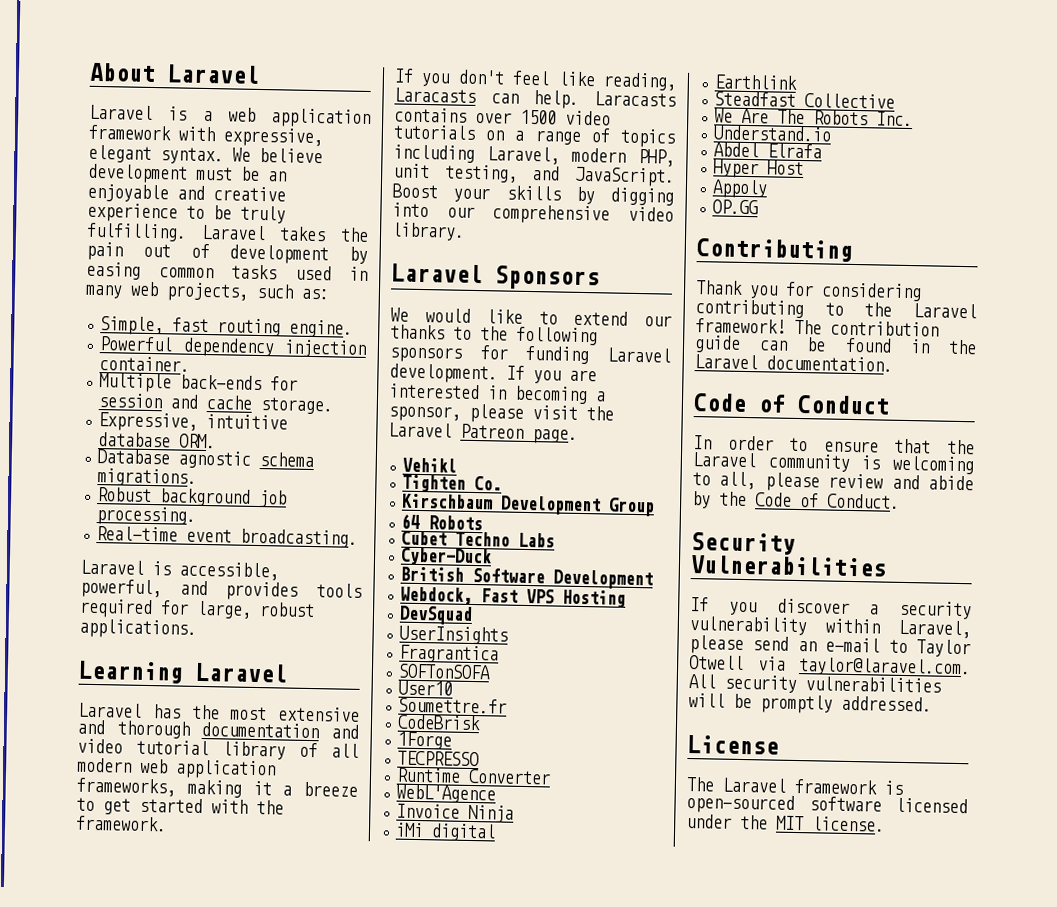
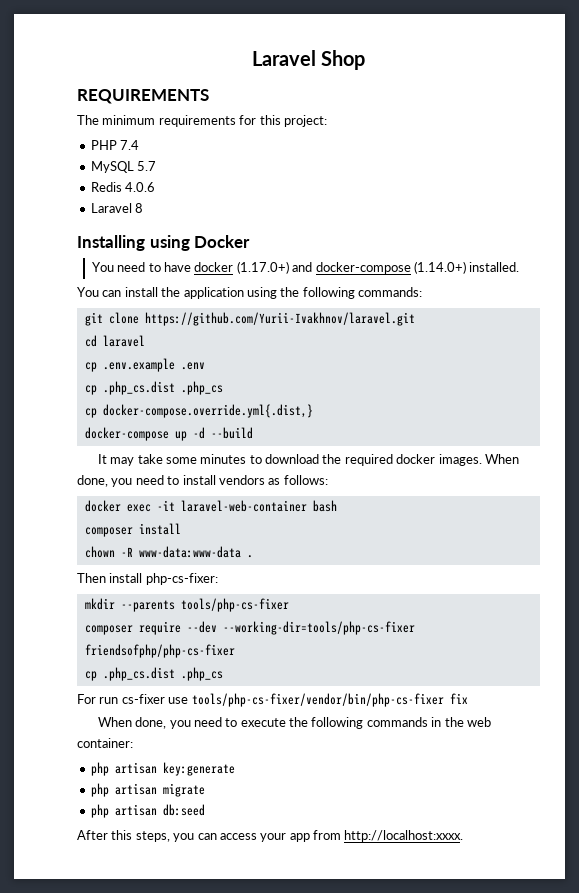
[89,62,260,84] [89,104,371,129] [88,124,323,148] [88,144,323,165] [87,163,287,184] [87,183,286,203] [87,202,286,224] [86,222,369,242] [86,241,368,265] [86,261,368,281] [85,281,330,302] [100,316,354,338] [99,336,367,358] [99,356,191,372] [99,373,299,393] [98,393,334,415] [98,412,289,432] [98,432,217,449] [97,449,315,469] [97,468,198,487] [97,487,288,508] [96,506,197,526] [96,526,359,548] [80,559,279,581] [80,578,362,601] [79,598,315,619] [79,618,197,639] [78,660,288,684] [78,702,360,722] [77,719,359,739] [77,738,359,760] [77,757,276,780] [76,777,358,798] [76,797,284,815] [75,815,167,832] [394,68,677,91] [394,87,676,109] [394,107,611,126] [393,124,676,148] [393,144,675,167] [393,163,675,187] [392,183,674,206] [392,202,674,225] [391,222,465,241] [391,263,600,291] [390,307,672,327] [390,324,598,346] [389,345,671,365] [389,363,597,384] [389,383,606,405] [388,403,614,423] [388,422,578,444] [402,457,458,473] [402,474,503,493] [401,493,656,517] [401,513,484,531] [401,530,556,548] [400,547,493,567] [400,566,654,590] [400,586,627,608] [399,605,474,625] [399,625,509,645] [399,644,500,664] [398,663,492,680] [398,680,454,696] [398,697,508,714] [397,714,482,731] [397,731,453,750] [397,750,480,767] [396,767,552,785] [396,784,497,804] [396,803,515,823] [395,822,497,842] [714,74,799,90] [714,91,896,109] [714,108,914,127] [713,125,833,142] [713,142,823,159] [713,159,805,179] [712,179,769,199] [712,199,759,215] [696,238,853,262] [695,280,922,302] [695,299,977,319] [695,318,939,337] [694,335,977,355] [694,354,893,372] [693,393,890,415] [693,435,975,455] [692,452,975,475] [692,471,974,492] [692,491,900,509] [691,532,796,555] [690,555,887,577] [690,597,972,620] [689,616,971,639] [689,635,971,658] [689,655,971,678] [688,674,941,694] [688,693,932,714] [687,734,779,755] [686,776,904,795] [686,793,968,814] [686,813,885,832] About Laravel // Laravel is a web application framework with expressive, elegant syntax. We believe development must be an enjoyable and creative experience to be truly fulfilling. Laravel takes the pain out of development by easing common tasks used in many web projects, such as: // Simple, fast routing engine. // Powerful dependency injection container. // Multiple back-ends for session and cache storage. // Expressive, intuitive database ORM. // Database agnostic schema migrations. // Robust background job processing. // Real-time event broadcasting. // Laravel is accessible, powerful, and provides tools required for large, robust applications. // Learning Laravel // Laravel has the most extensive and thorough documentation and video tutorial library of all modern web application frameworks, making it a breeze to get started with the framework. // If you don't feel like reading, Laracasts can help. Laracasts contains over 1500 video tutorials on a range of topics including Laravel, modern PHP, unit testing, and JavaScript. Boost your skills by digging into our comprehensive video library. // Laravel Sponsors // We would like to extend our thanks to the following sponsors for funding Laravel development. If you are interested in becoming a sponsor, please visit the Laravel Patreon page. // Vehikl // Tighten Co. // Kirschbaum Development Group // 64 Robots // Cubet Techno Labs // Cyber-Duck // British Software Development // Webdock, Fast VPS Hosting // DevSquad // UserInsights // Fragrantica // SOFTonSOFA // User10 // Soumettre.fr // CodeBrisk // 1Forge // TECPRESSO // Runtime Converter // WebL'Agence // Invoice Ninja // iMi digital // Earthlink // Steadfast Collective // We Are The Robots Inc. // Understand.io // Abdel Elrafa // Hyper Host // Appoly // OP.GG // Contributing // Thank you for considering contributing to the Laravel framework! The contribution guide can be found in the Laravel documentation. // Code of Conduct // In order to ensure that the Laravel community is welcoming to all, please review and abide by the Code of Conduct. // Security Vulnerabilities // If you discover a security vulnerability within Laravel, please send an e-mail to Taylor Otwell via taylor@laravel.com. All security vulnerabilities will be promptly addressed. // License // The Laravel framework is open-sourced software licensed under the MIT license. -> [251,50,366,70] [77,89,209,104] [77,115,327,127] [90,140,140,150] [90,161,157,173] [90,182,156,192] [90,203,144,213] [77,235,251,251] [91,261,520,274] [77,287,422,299] [84,312,415,326] [84,335,145,347] [84,358,205,372] [84,381,223,395] [84,404,313,418] [84,427,253,441] [97,454,519,466] [77,475,328,487] [84,500,337,512] [84,523,181,537] [84,546,253,558] [77,573,218,585] [84,598,289,612] [84,621,415,635] [84,644,235,658] [84,667,223,681] [77,693,468,707] [97,717,491,729] [77,738,133,748] [90,762,235,776] [90,783,205,797] [90,804,205,818] [77,830,464,842] Laravel Shop // REQUIREMENTS // The minimum requirements for this project: // PHP 7.4 // MySQL 5.7 // Redis 4.0.6 // Laravel 8 // Installing using Docker // You need to have docker (1.17.0+) and docker-compose (1.14.0+) installed. // You can install the application using the following commands: // git clone https://github.com/Yurii-Ivakhnov/laravel.git // cd laravel // cp .env.example .env // cp .php_cs.dist .php_cs // cp docker-compose.override.yml{.dist,} // docker-compose up -d --build // It may take some minutes to download the required docker images. When done, you need to install vendors as follows: // docker exec -it laravel-web-container bash // composer install // chown -R www-data:www-data . // Then install php-cs-fixer: // mkdir --parents tools/php-cs-fixer // composer require --dev --working-dir=tools/php-cs-fixer friendsofphp/php-cs-fixer // cp .php_cs.dist .php_cs // For run cs-fixer use tools/php-cs-fixer/vendor/bin/php-cs-fixer fix // When done, you need to execute the following commands in the web container: // php artisan key:generate // php artisan migrate // php artisan db:seed // After this steps, you can access your app from http://localhost:xxxx.

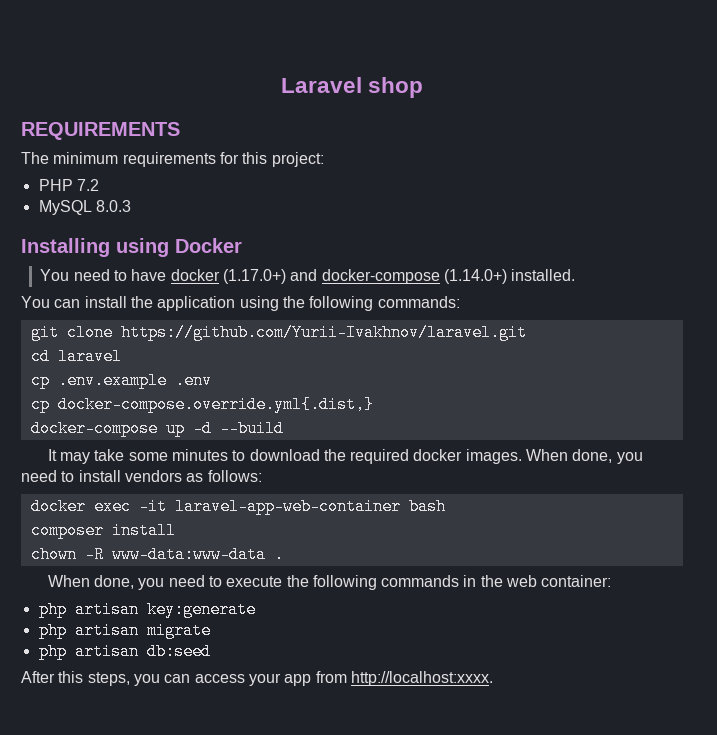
[251,50,366,70] Laravel Shop -> [280,77,424,98] Laravel shop
[120,140,140,150] 7.4 -> [76,179,99,191] 7.2
[137,161,157,171] [90,182,156,192] [90,203,144,213] 5.7 // Redis 4.0.6 // Laravel 8 -> [95,200,131,212] 8.0.3
[84,381,223,395] // cp .php_cs.dist .php_cs -> (212, 380) none
[180,500,307,512] laravel-web-container -> [174,498,401,515] laravel-app-web-container
[77,573,218,585] [84,598,289,612] [84,621,415,635] [84,644,235,658] [84,667,223,681] [77,693,468,707] // Then install php-cs-fixer: // mkdir --parents tools/php-cs-fixer // composer require --dev --working-dir=tools/php-cs-fixer friendsofphp/php-cs-fixer // cp .php_cs.dist .php_cs // For run cs-fixer use tools/php-cs-fixer/vendor/bin/php-cs-fixer fix -> (284, 554) none

